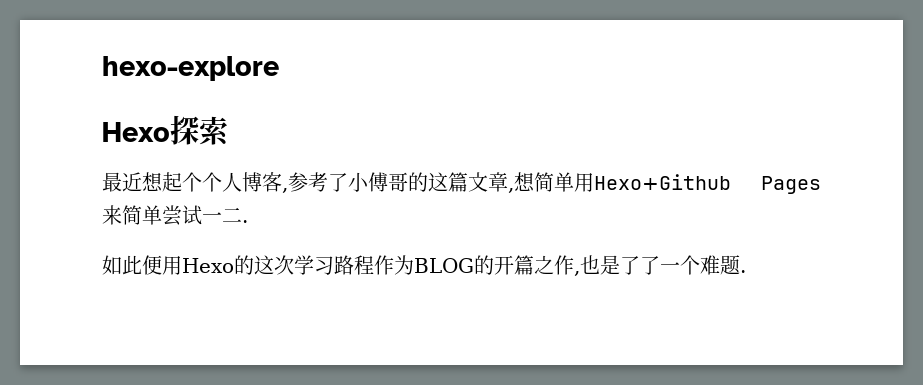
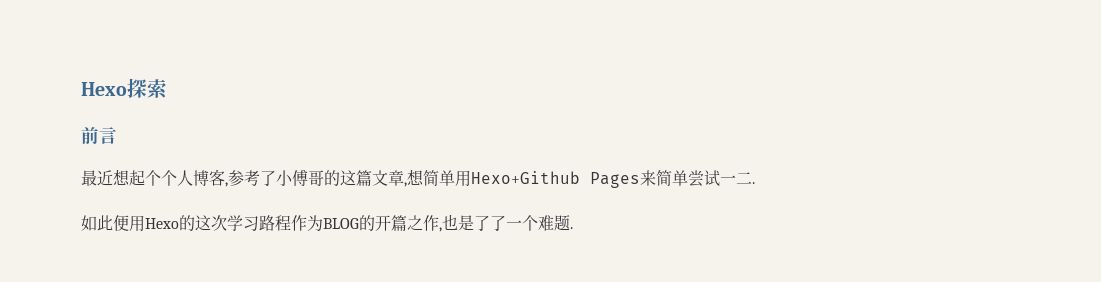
[102,56,279,81] hexo-explore // -> (81, 89) none
(228, 130) none -> [81,127,117,144] // 前言

